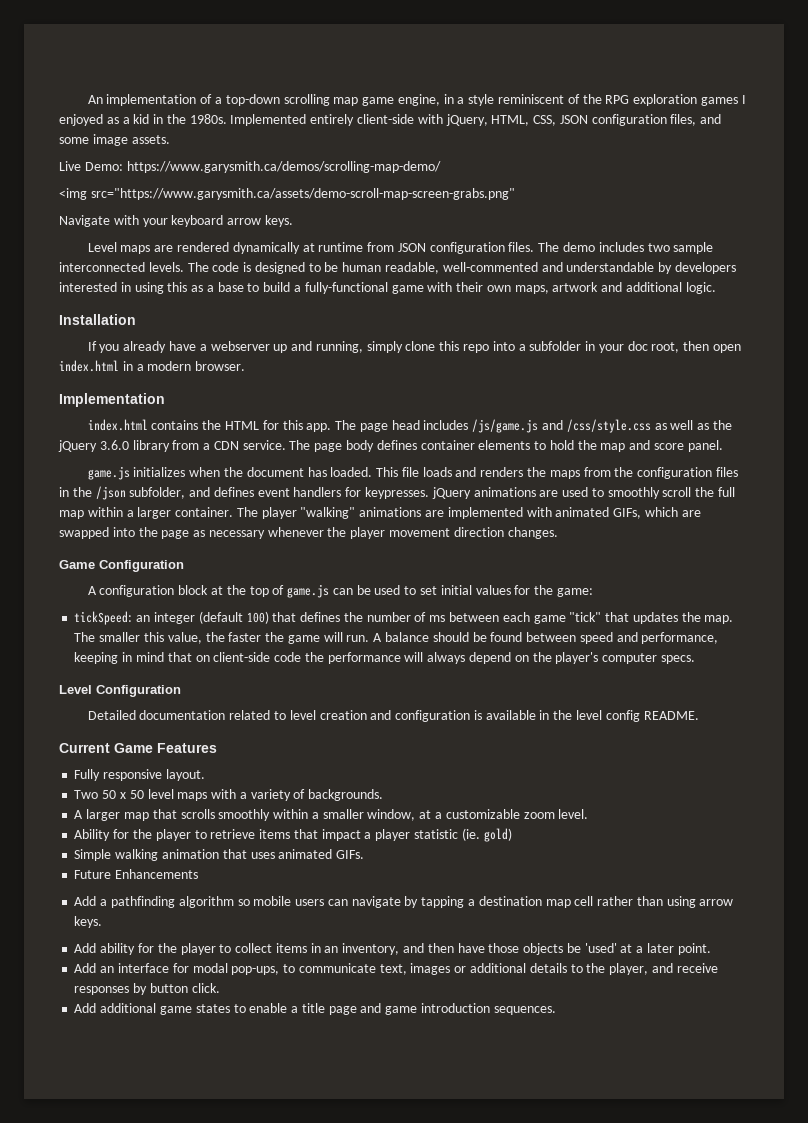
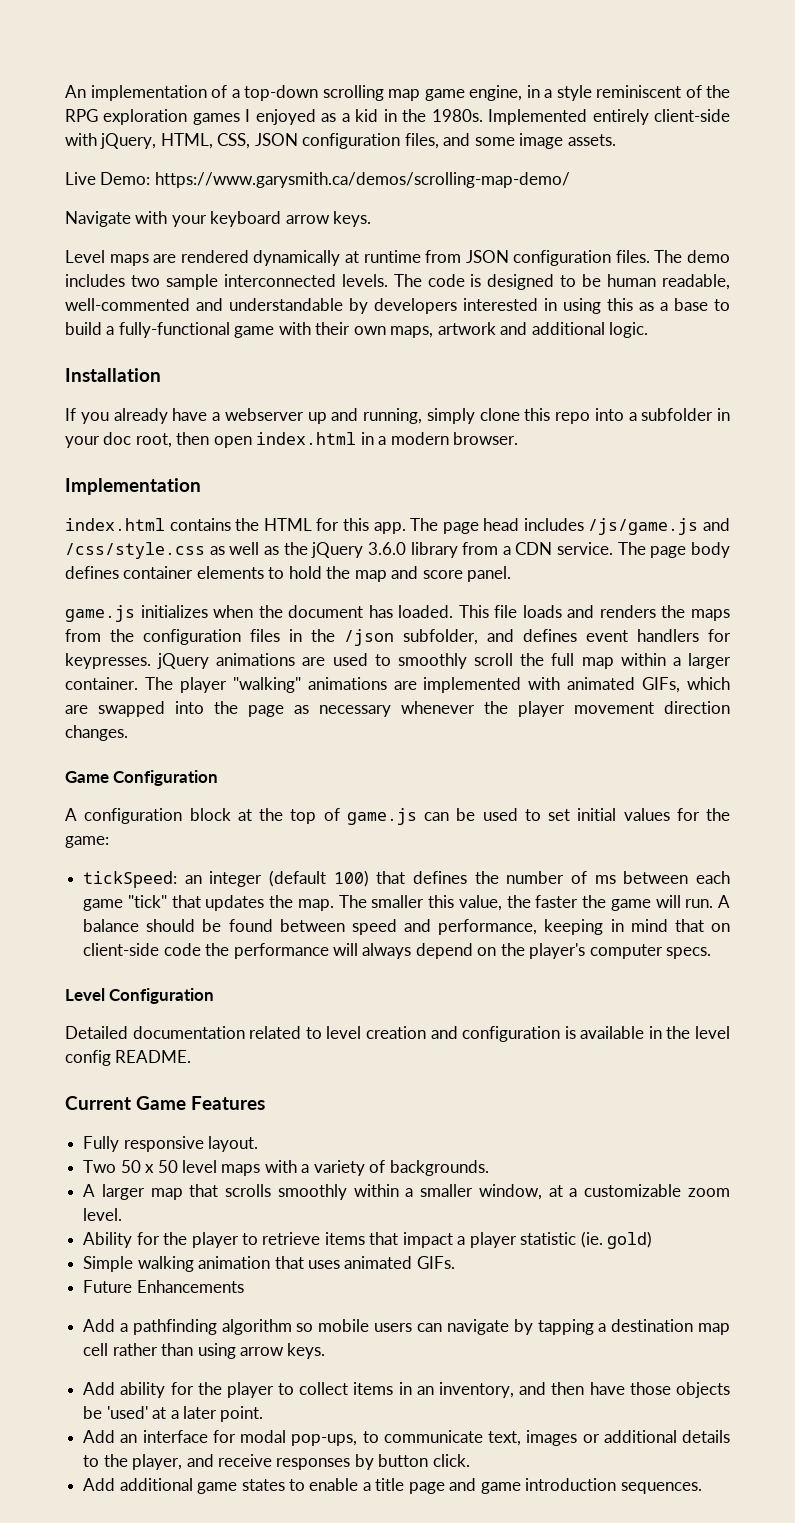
[59,188,515,200] // <img src="https://www.garysmith.ca/assets/demo-scroll-map-screen-grabs.png" -> (570, 180) none

